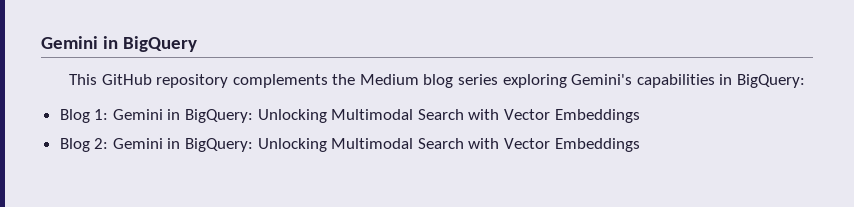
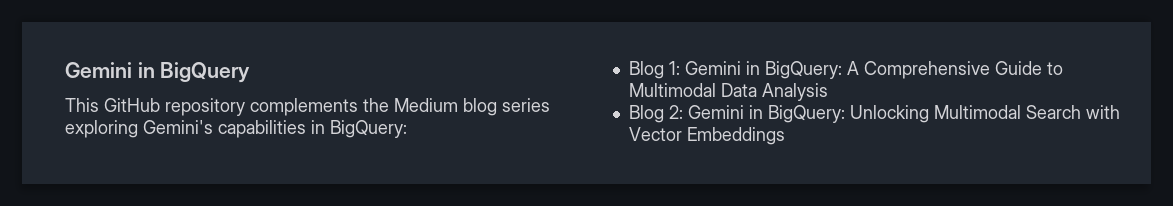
[257,109,640,123] Unlocking Multimodal Search with Vector Embeddings -> [846,61,1063,79] [628,83,828,101] A Comprehensive Guide to Multimodal Data Analysis

